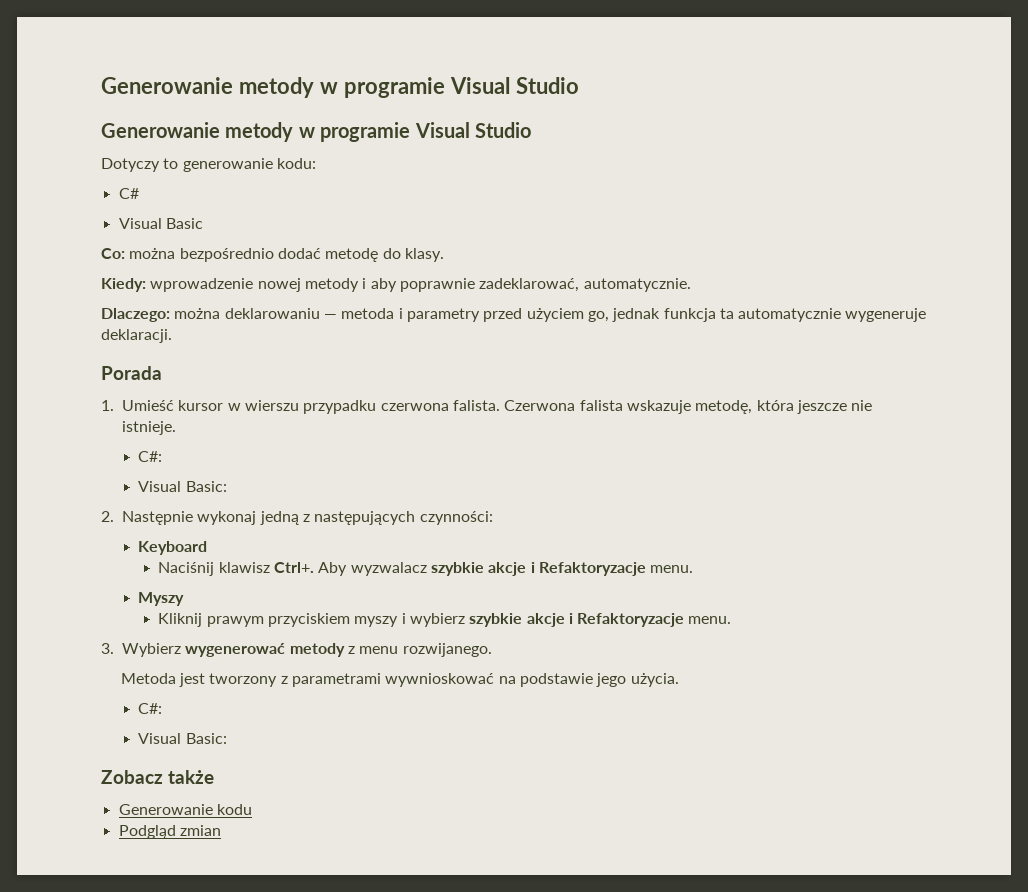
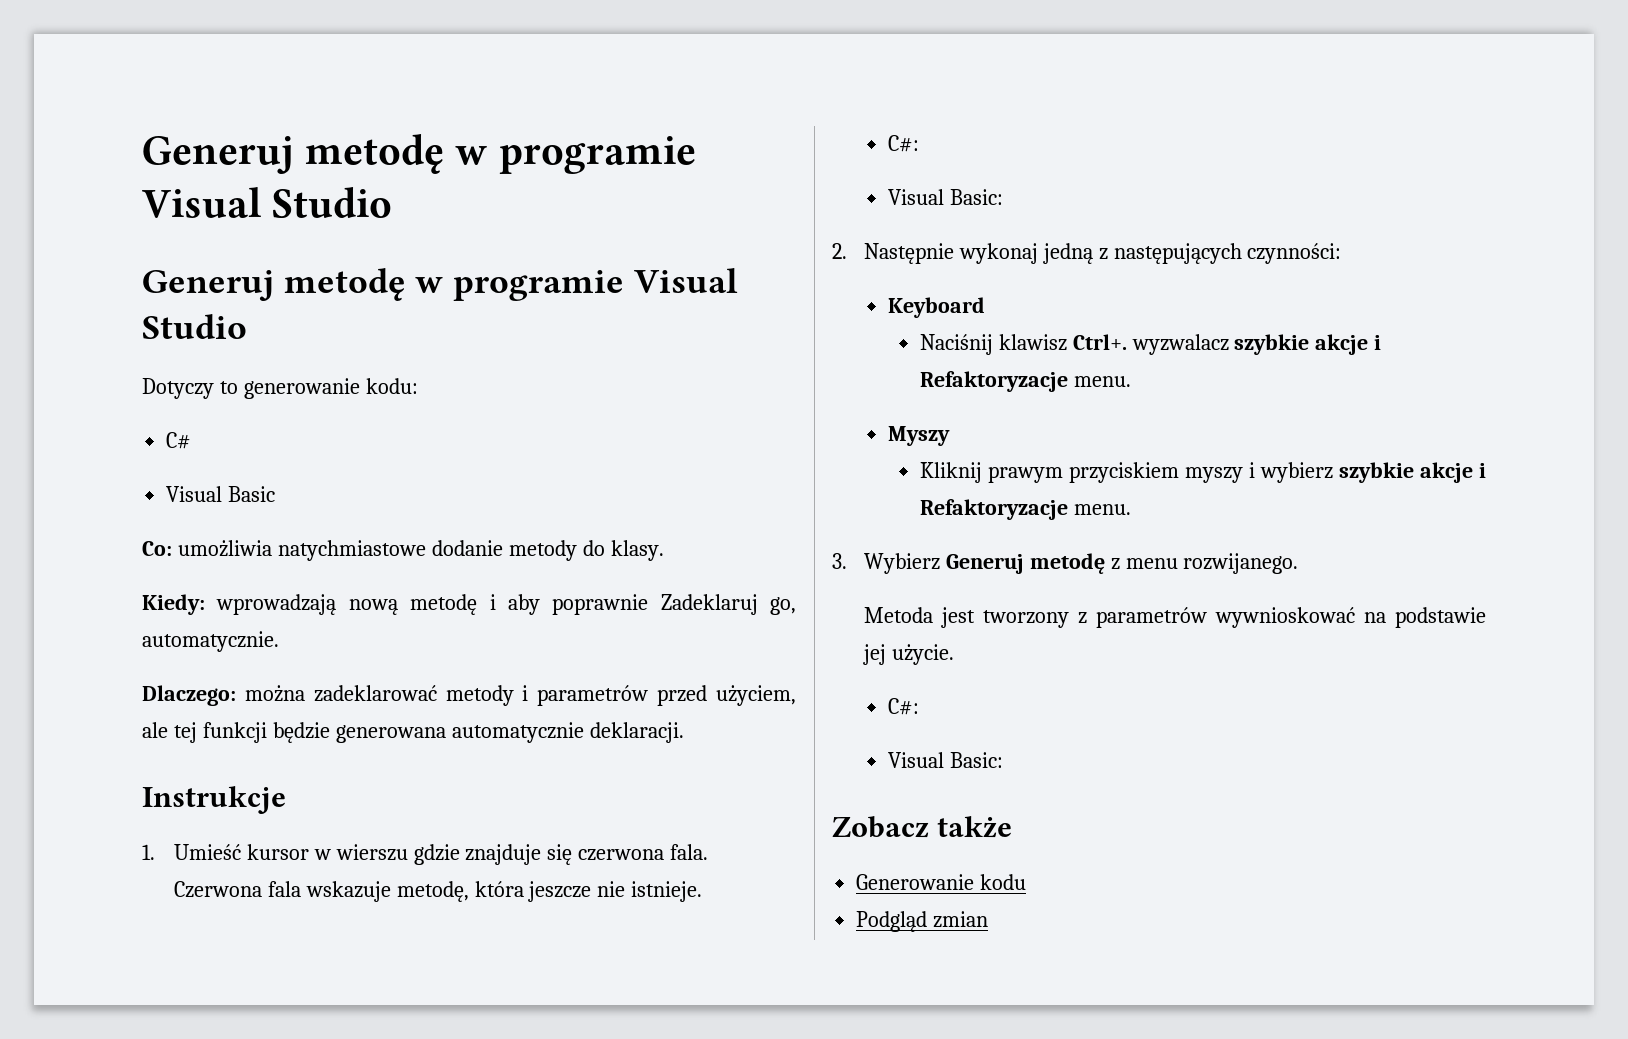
[101,77,579,98] [101,122,294,142] Generowanie metody w programie Visual Studio // Generowanie metody -> [142,134,696,174] [142,187,393,218] [142,268,406,301] Generuj metodę w programie Visual Studio // Generuj metodę
[129,248,379,262] można bezpośrednio dodać metodę -> [177,540,577,561] umożliwia natychmiastowe dodanie metody
[150,278,359,292] wprowadzenie nowej metody -> [216,594,478,615] wprowadzają nową metodę
[479,278,580,292] zadeklarować, -> [660,594,796,615] Zadeklaruj go,
[224,308,927,322] deklarowaniu — metoda i parametry przed użyciem go, jednak funkcja ta automatycznie wygeneruje -> [313,685,796,706] [142,722,584,743] zadeklarować metody i parametrów przed użyciem, ale tej funkcji będzie generowana automatycznie
[101,366,162,380] Porada -> [142,786,286,814] Instrukcje
[303,400,623,414] przypadku czerwona falista. Czerwona falista -> [413,844,709,865] [173,881,301,898] gdzie znajduje się czerwona fala. Czerwona fala
[318,562,348,576] Aby -> (1127, 342) none
[185,643,345,657] wygenerować metody -> [945,553,1105,574] Generuj metodę
[292,673,382,687] parametrami -> [1095,607,1207,628] parametrów
[596,673,679,687] jego użycia. -> [862,644,954,665] jej użycie.

